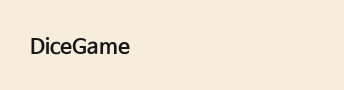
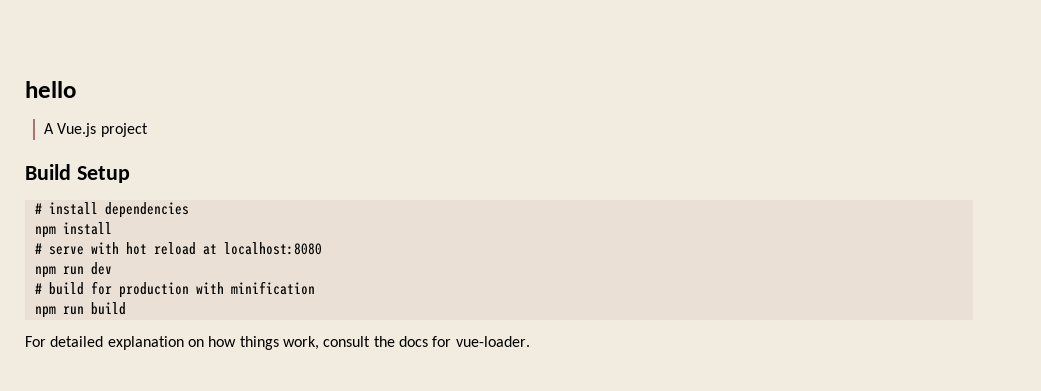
[30,37,130,55] DiceGame -> [25,81,76,98] [43,123,148,137] [25,164,130,183] [34,202,189,218] [34,222,112,238] [34,242,322,255] [34,262,112,278] [34,281,315,298] [34,302,126,318] [25,336,530,350] hello // A Vue.js project // Build Setup // # install dependencies // npm install // # serve with hot reload at localhost:8080 // npm run dev // # build for production with minification // npm run build // For detailed explanation on how things work, consult the docs for vue-loader.

